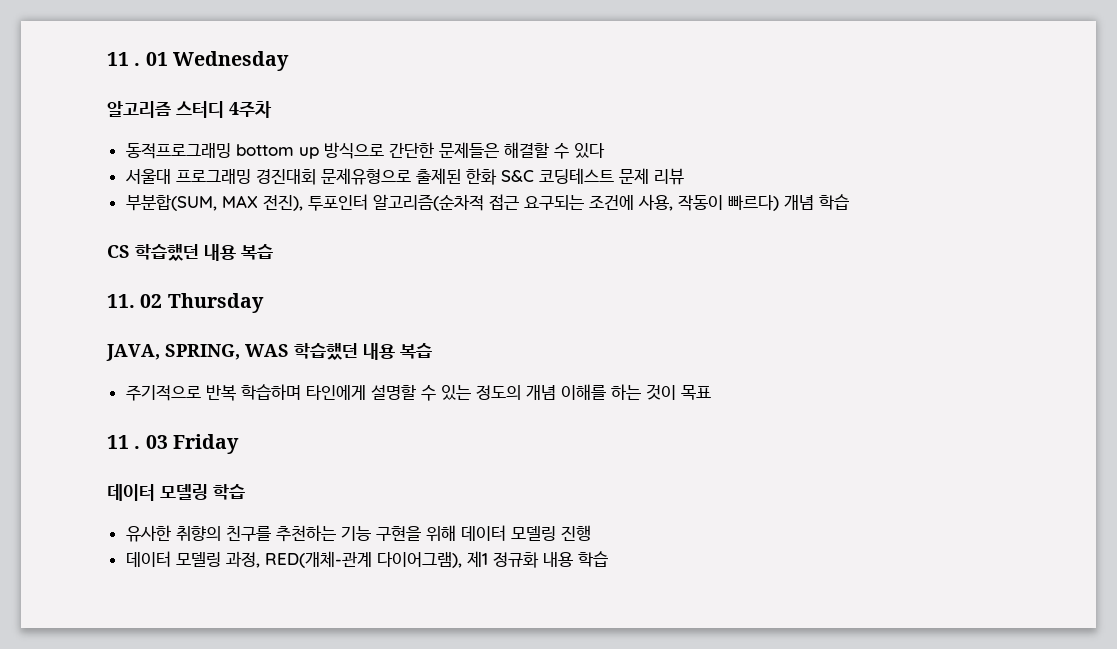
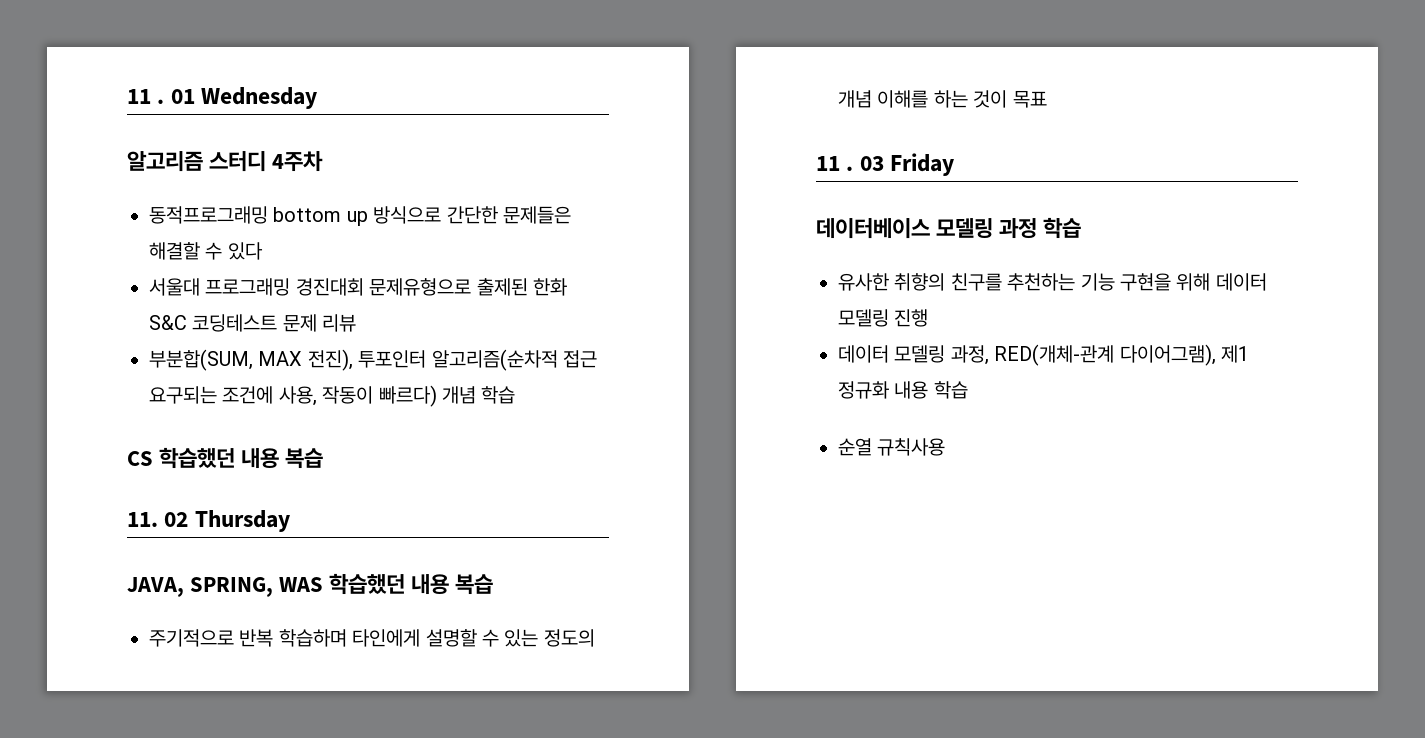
[107,484,208,501] 데이터 모델링 -> [816,218,1038,239] 데이터베이스 모델링 과정
(608, 559) none -> [838,438,946,456] // 순열 규칙사용

